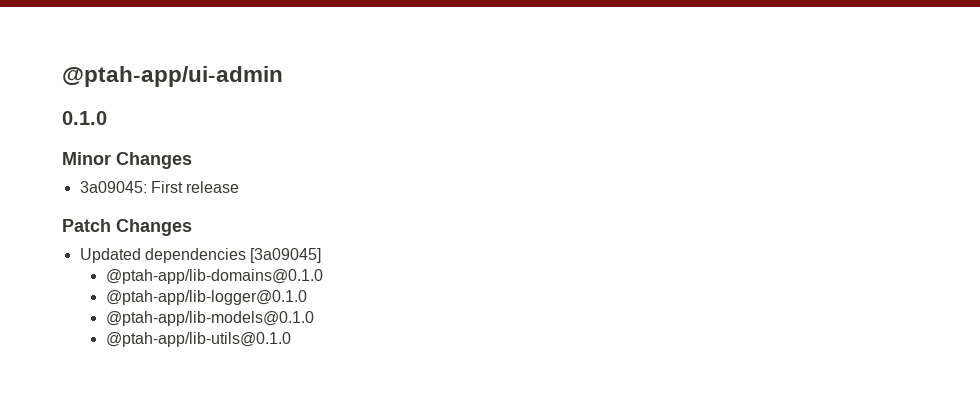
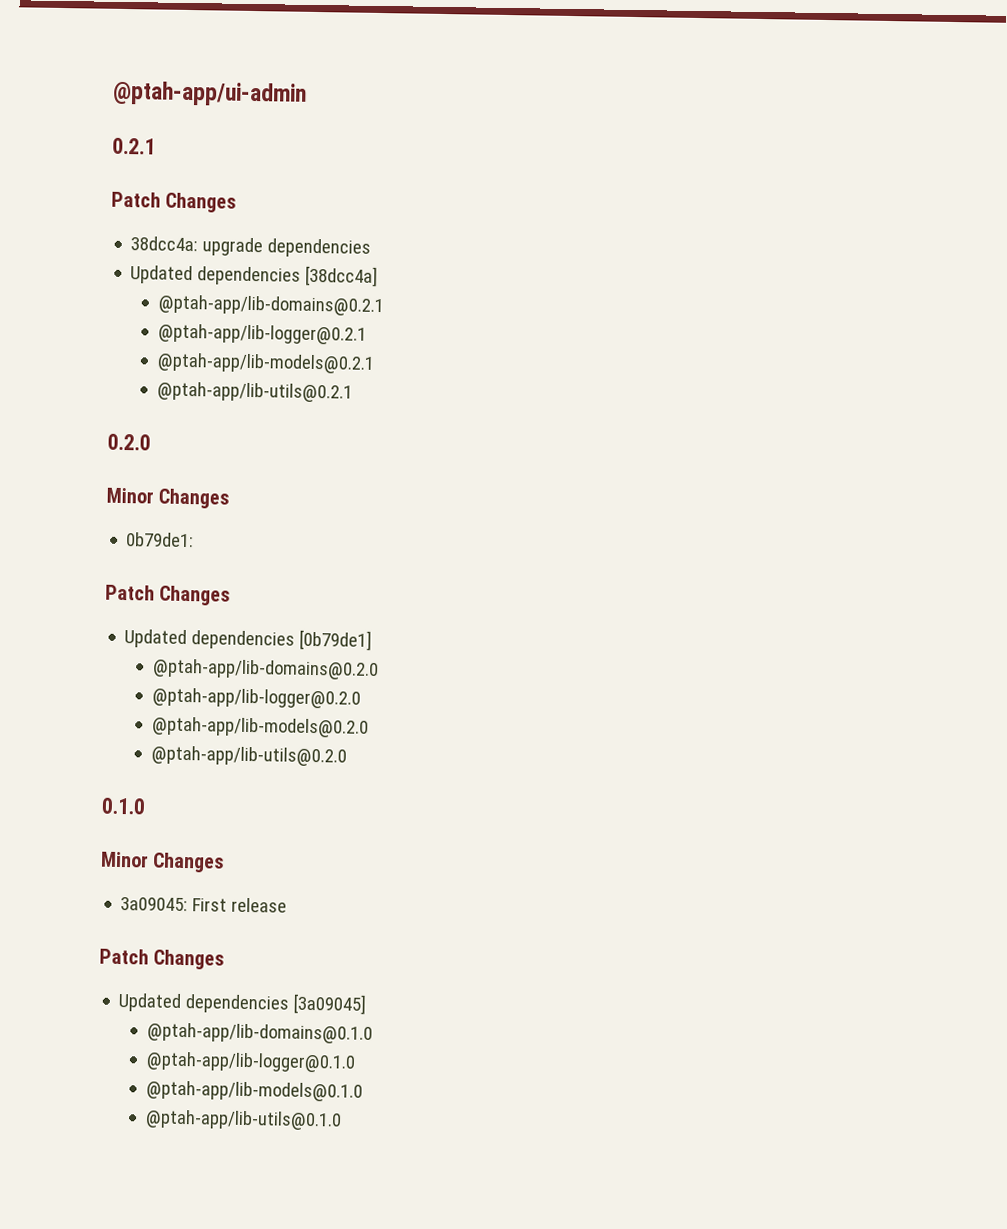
(283, 76) none -> [112,137,156,155] [111,191,238,213] [130,236,372,258] [130,265,379,287] [157,294,384,317] [157,323,367,345] [156,352,375,374] [156,381,353,403] [107,433,151,451] [106,487,231,509] [126,532,195,548] [105,584,232,606] [124,629,373,651] [151,658,379,681] [151,687,361,709] [151,716,369,738] [150,745,347,767] // 0.2.1 // Patch Changes // 38dcc4a: upgrade dependencies // Updated dependencies [38dcc4a] // @ptah-app/lib-domains@0.2.1 // @ptah-app/lib-logger@0.2.1 // @ptah-app/lib-models@0.2.1 // @ptah-app/lib-utils@0.2.1 // 0.2.0 // Minor Changes // 0b79de1: // Patch Changes // Updated dependencies [0b79de1] // @ptah-app/lib-domains@0.2.0 // @ptah-app/lib-logger@0.2.0 // @ptah-app/lib-models@0.2.0 // @ptah-app/lib-utils@0.2.0

